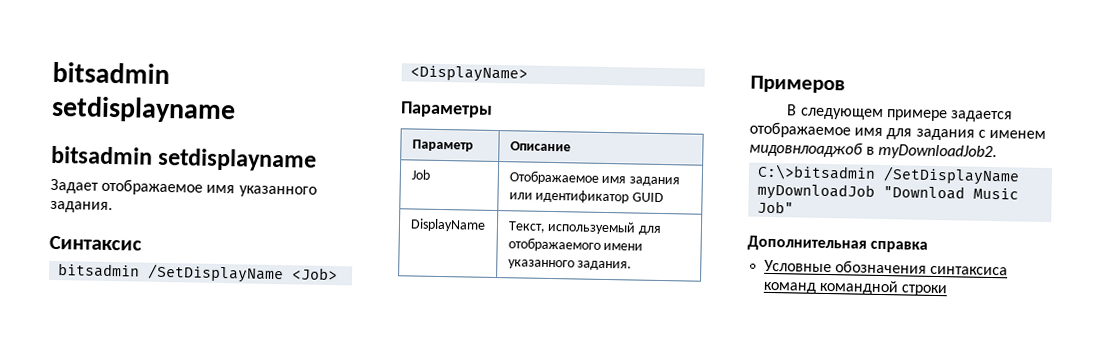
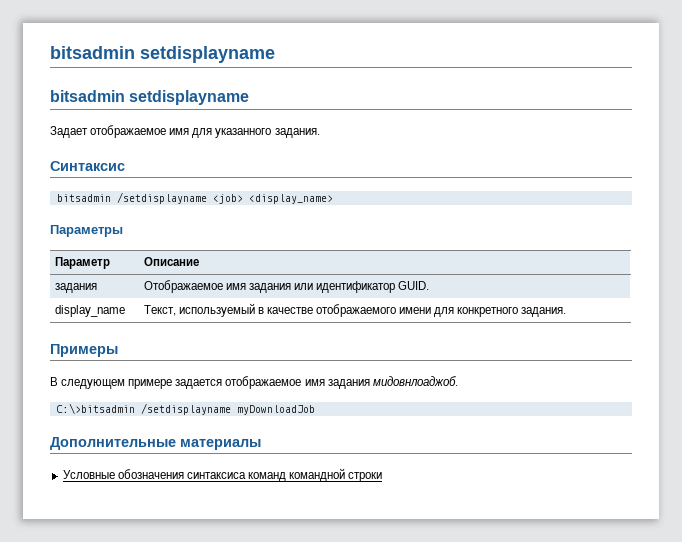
(236, 189) none -> [192,128,213,138] для
[147,263,339,284] [410,65,529,83] /SetDisplayName <Job> <DisplayName> -> [116,192,333,204] /setdisplayname <job> <display_name>
[410,169,430,180] Job -> [54,283,97,293] задания
[632,192,665,203] [409,218,486,232] GUID // DisplayName -> [398,281,430,290] [54,305,125,317] GUID. // display_name
[638,225,663,236] [507,237,644,252] [507,259,633,271] [750,75,845,94] для отображаемого имени указанного задания. // Примеров -> [257,304,567,317] [50,344,118,357] в качестве отображаемого имени для конкретного задания. // Примеры
[886,128,1046,141] [749,140,998,161] для задания с именем мидовнлоаджоб в myDownloadJob2. -> [327,376,458,389] задания мидовнлоаджоб.
[883,166,1021,186] /SetDisplayName -> [140,403,231,415] /setdisplayname
[883,185,1020,200] [757,200,795,214] [747,235,929,253] "Download Music Job" // Дополнительная справка -> [50,437,261,450] // Дополнительные материалы

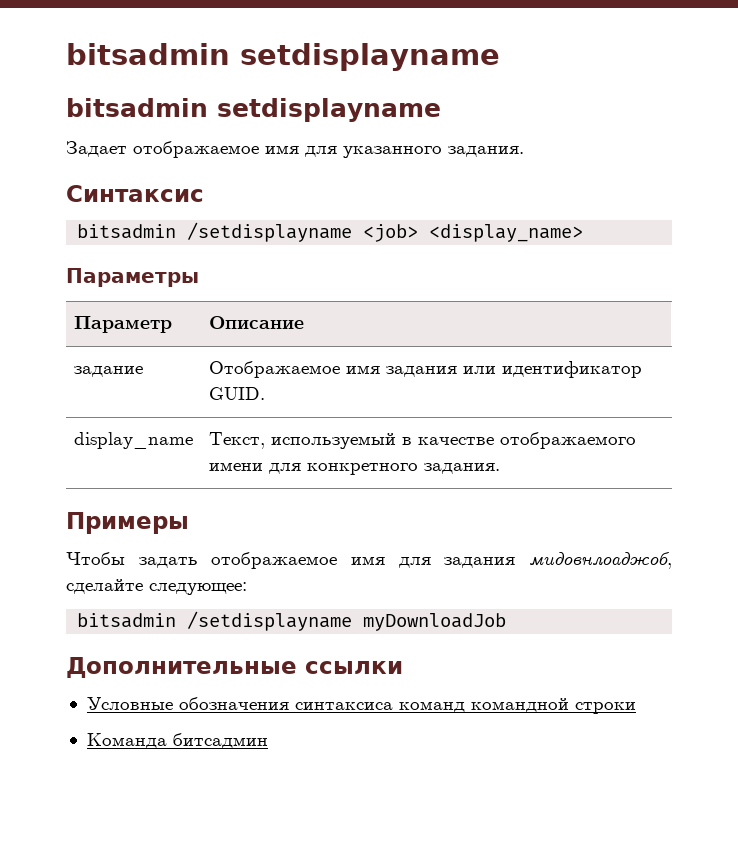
[54,283,97,293] задания -> [73,366,143,377] задание
[50,376,458,389] [56,403,135,414] В следующем примере задается отображаемое имя задания мидовнлоаджоб. // C:\>bitsadmin -> [66,552,673,569] [66,579,247,595] [77,613,177,628] Чтобы задать отображаемое имя для задания мидовнлоаджоб, сделайте следующее: // bitsadmin
[180,439,261,450] материалы -> [305,661,403,674] ссылки
(383, 477) none -> [86,733,268,749] // Команда битсадмин

